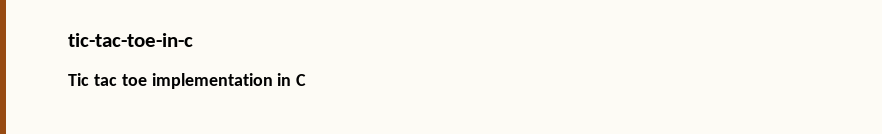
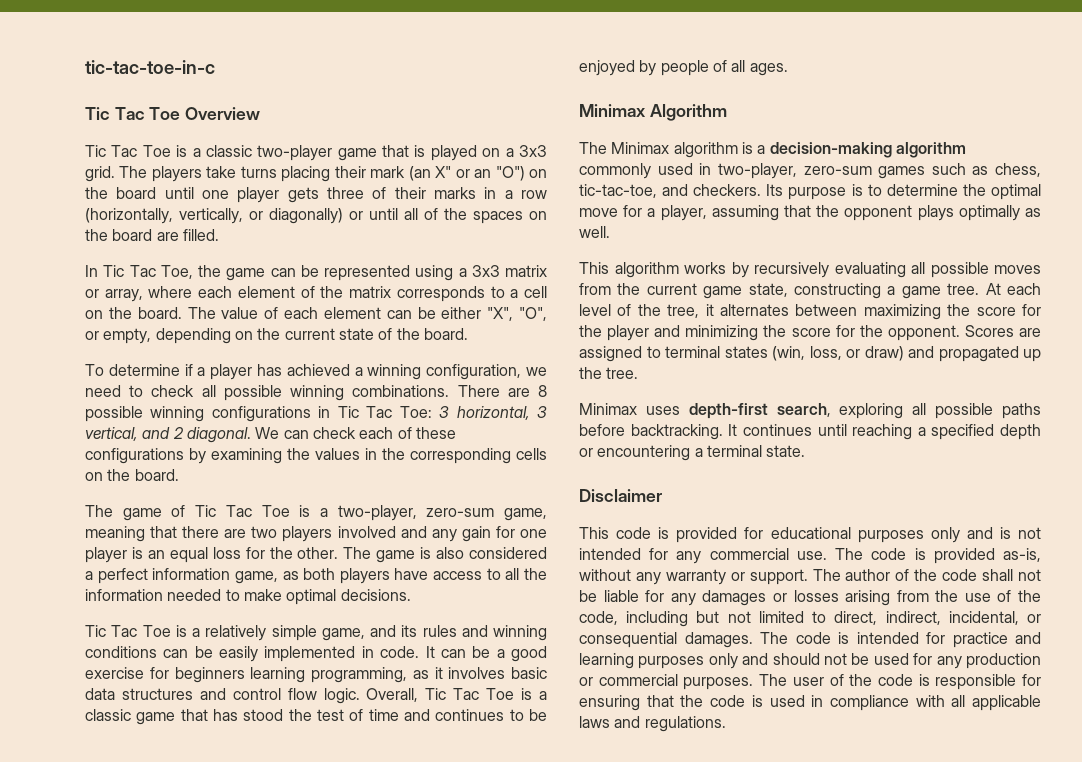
[93,73,307,89] tac toe implementation in C -> [114,107,261,120] [85,145,547,161] [85,166,547,182] [85,187,547,203] [85,208,547,224] [85,229,219,241] [85,265,547,281] [85,286,548,302] [85,307,547,321] [85,328,468,344] [85,364,547,380] [85,385,547,401] [85,406,548,422] [85,427,456,443] [85,448,547,464] [85,469,179,481] [85,505,547,521] [85,526,547,542] [85,547,547,563] [85,568,547,584] [85,589,411,605] [85,625,547,641] [85,646,548,662] [85,667,547,683] [85,688,548,704] [85,709,547,725] [579,60,788,76] [579,104,727,121] [579,142,966,158] [579,163,1041,179] [579,184,1041,200] [579,205,1041,221] [579,226,610,238] [579,262,1041,278] [579,283,1041,299] [579,304,1041,320] [579,325,1041,341] [579,346,1041,362] [579,367,639,379] [579,403,1041,419] [579,424,1041,440] [579,445,806,461] [579,489,662,502] [579,527,1041,543] [579,548,1041,564] [579,569,1041,585] [579,590,1041,606] [579,611,1041,627] [579,632,1041,648] [579,653,1041,669] [579,674,1041,690] [579,695,1041,711] [579,716,726,732] Tac Toe Overview // Tic Tac Toe is a classic two-player game that is played on a 3x3 grid. The players take turns placing their mark (an X" or an "O") on the board until one player gets three of their marks in a row (horizontally, vertically, or diagonally) or until all of the spaces on the board are filled. // In Tic Tac Toe, the game can be represented using a 3x3 matrix or array, where each element of the matrix corresponds to a cell on the board. The value of each element can be either "X", "O", or empty, depending on the current state of the board. // To determine if a player has achieved a winning configuration, we need to check all possible winning combinations. There are 8 possible winning configurations in Tic Tac Toe: 3 horizontal, 3 vertical, and 2 diagonal. We can check each of these configurations by examining the values in the corresponding cells on the board. // The game of Tic Tac Toe is a two-player, zero-sum game, meaning that there are two players involved and any gain for one player is an equal loss for the other. The game is also considered a perfect information game, as both players have access to all the information needed to make optimal decisions. // Tic Tac Toe is a relatively simple game, and its rules and winning conditions can be easily implemented in code. It can be a good exercise for beginners learning programming, as it involves basic data structures and control flow logic. Overall, Tic Tac Toe is a classic game that has stood the test of time and continues to be enjoyed by people of all ages. // Minimax Algorithm // The Minimax algorithm is a decision-making algorithm commonly used in two-player, zero-sum games such as chess, tic-tac-toe, and checkers. Its purpose is to determine the optimal move for a player, assuming that the opponent plays optimally as well. // This algorithm works by recursively evaluating all possible moves from the current game state, constructing a game tree. At each level of the tree, it alternates between maximizing the score for the player and minimizing the score for the opponent. Scores are assigned to terminal states (win, loss, or draw) and propagated up the tree. // Minimax uses depth-first search, exploring all possible paths before backtracking. It continues until reaching a specified depth or encountering a terminal state. // Disclaimer // This code is provided for educational purposes only and is not intended for any commercial use. The code is provided as-is, without any warranty or support. The author of the code shall not be liable for any damages or losses arising from the use of the code, including but not limited to direct, indirect, incidental, or consequential damages. The code is intended for practice and learning purposes only and should not be used for any production or commercial purposes. The user of the code is responsible for ensuring that the code is used in compliance with all applicable laws and regulations.

